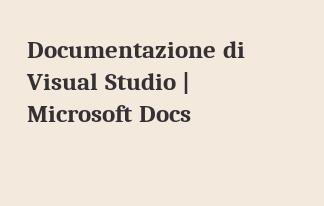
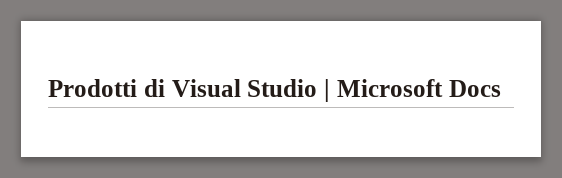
[27,42,216,58] Documentazione -> [48,79,137,97] Prodotti

